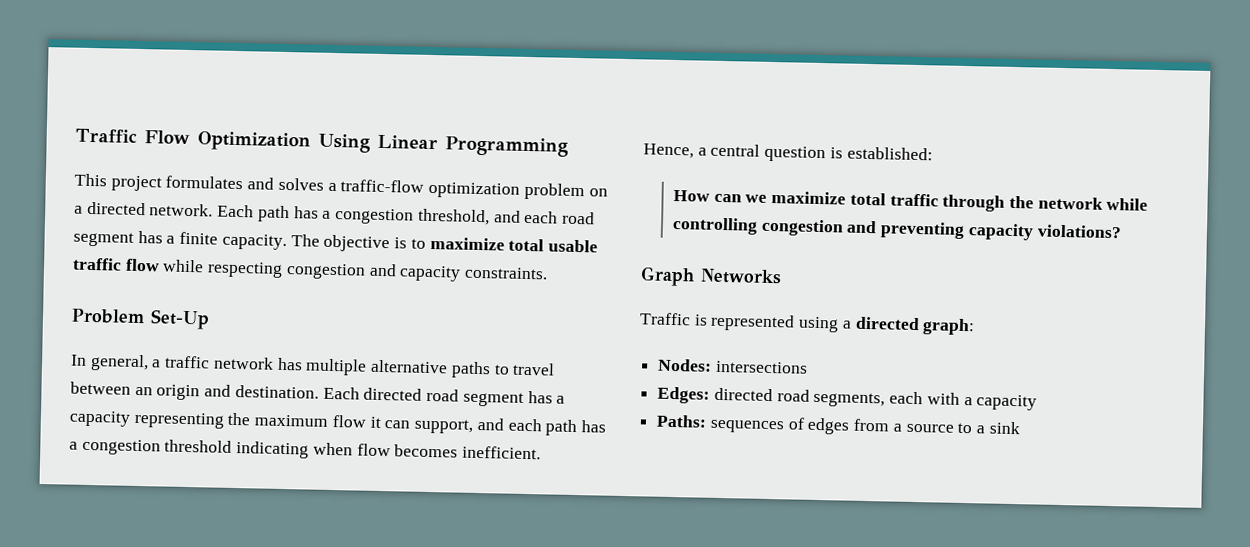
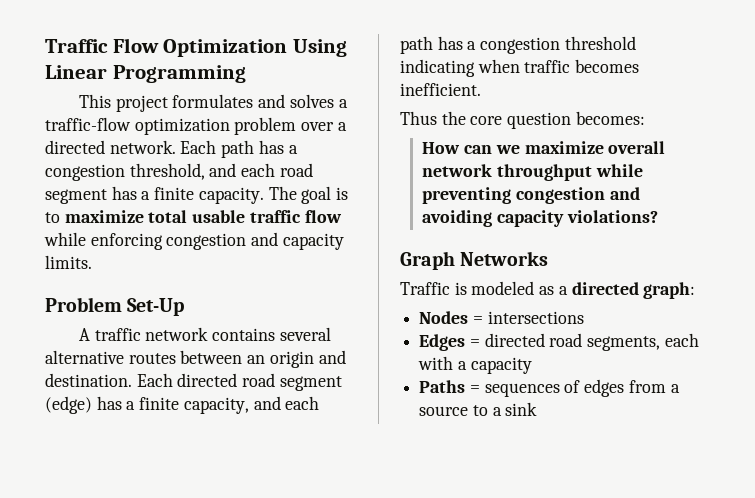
[588,188,608,197] on -> [301,122,335,131] over
[323,234,391,253] objective -> [301,186,332,204] goal
[207,261,284,278] respecting -> [90,233,163,250] enforcing
[464,266,549,280] constraints. -> [45,255,92,269] limits.
[70,354,556,379] In general, a traffic network has multiple alternative paths to travel -> [78,327,331,341] [45,350,176,364] A traffic network contains several alternative routes
[527,391,566,404] [69,410,474,434] has a capacity representing the maximum flow it can support, -> [45,396,249,414] (edge) has a finite capacity,
[356,443,391,457] flow -> [524,60,571,73] traffic
[643,143,933,163] [672,189,1149,212] [671,216,966,239] Hence, a central question is established: // How can we maximize total traffic through the network while controlling congestion and preventing -> [400,111,645,129] [422,141,666,154] [422,164,643,181] [422,187,640,204] [422,210,493,227] Thus the core question becomes: // How can we maximize overall network throughput while preventing congestion and avoiding
[710,313,840,333] represented using -> [471,281,555,295] modeled as
[658,358,713,372] Nodes: -> [419,311,483,324] Nodes =
[657,386,711,404] Edges: -> [419,334,480,351] Edges =
[656,414,708,428] Paths: -> [419,380,480,393] Paths =

